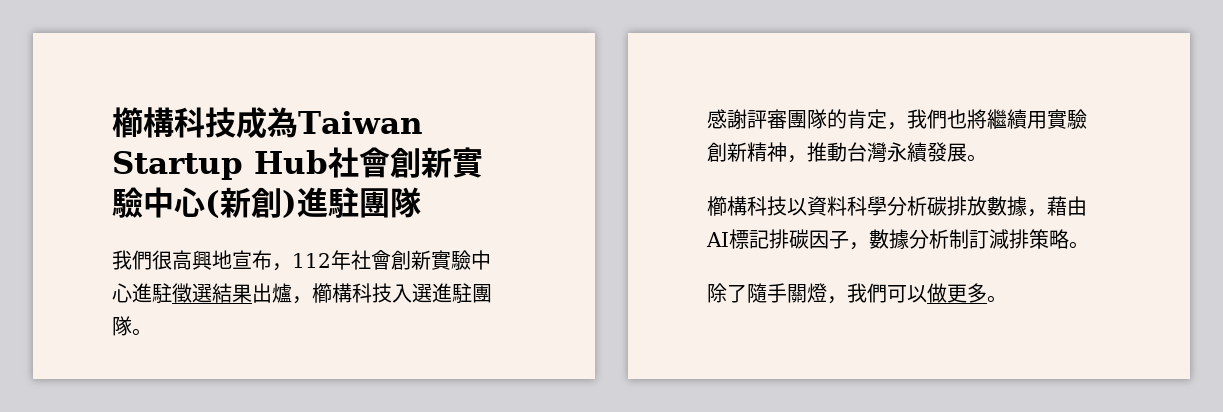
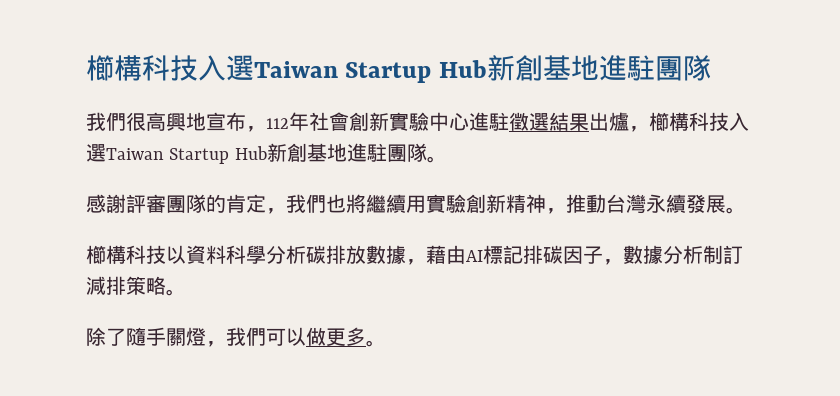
[112,107,423,138] [112,147,483,180] [112,187,297,218] 櫛構科技成為Taiwan Startup Hub社會創新實驗中心(新創) -> [86,55,599,83] 櫛構科技入選Taiwan Startup Hub新創基地
(432, 293) none -> [106,143,347,164] Taiwan Startup Hub新創基地

